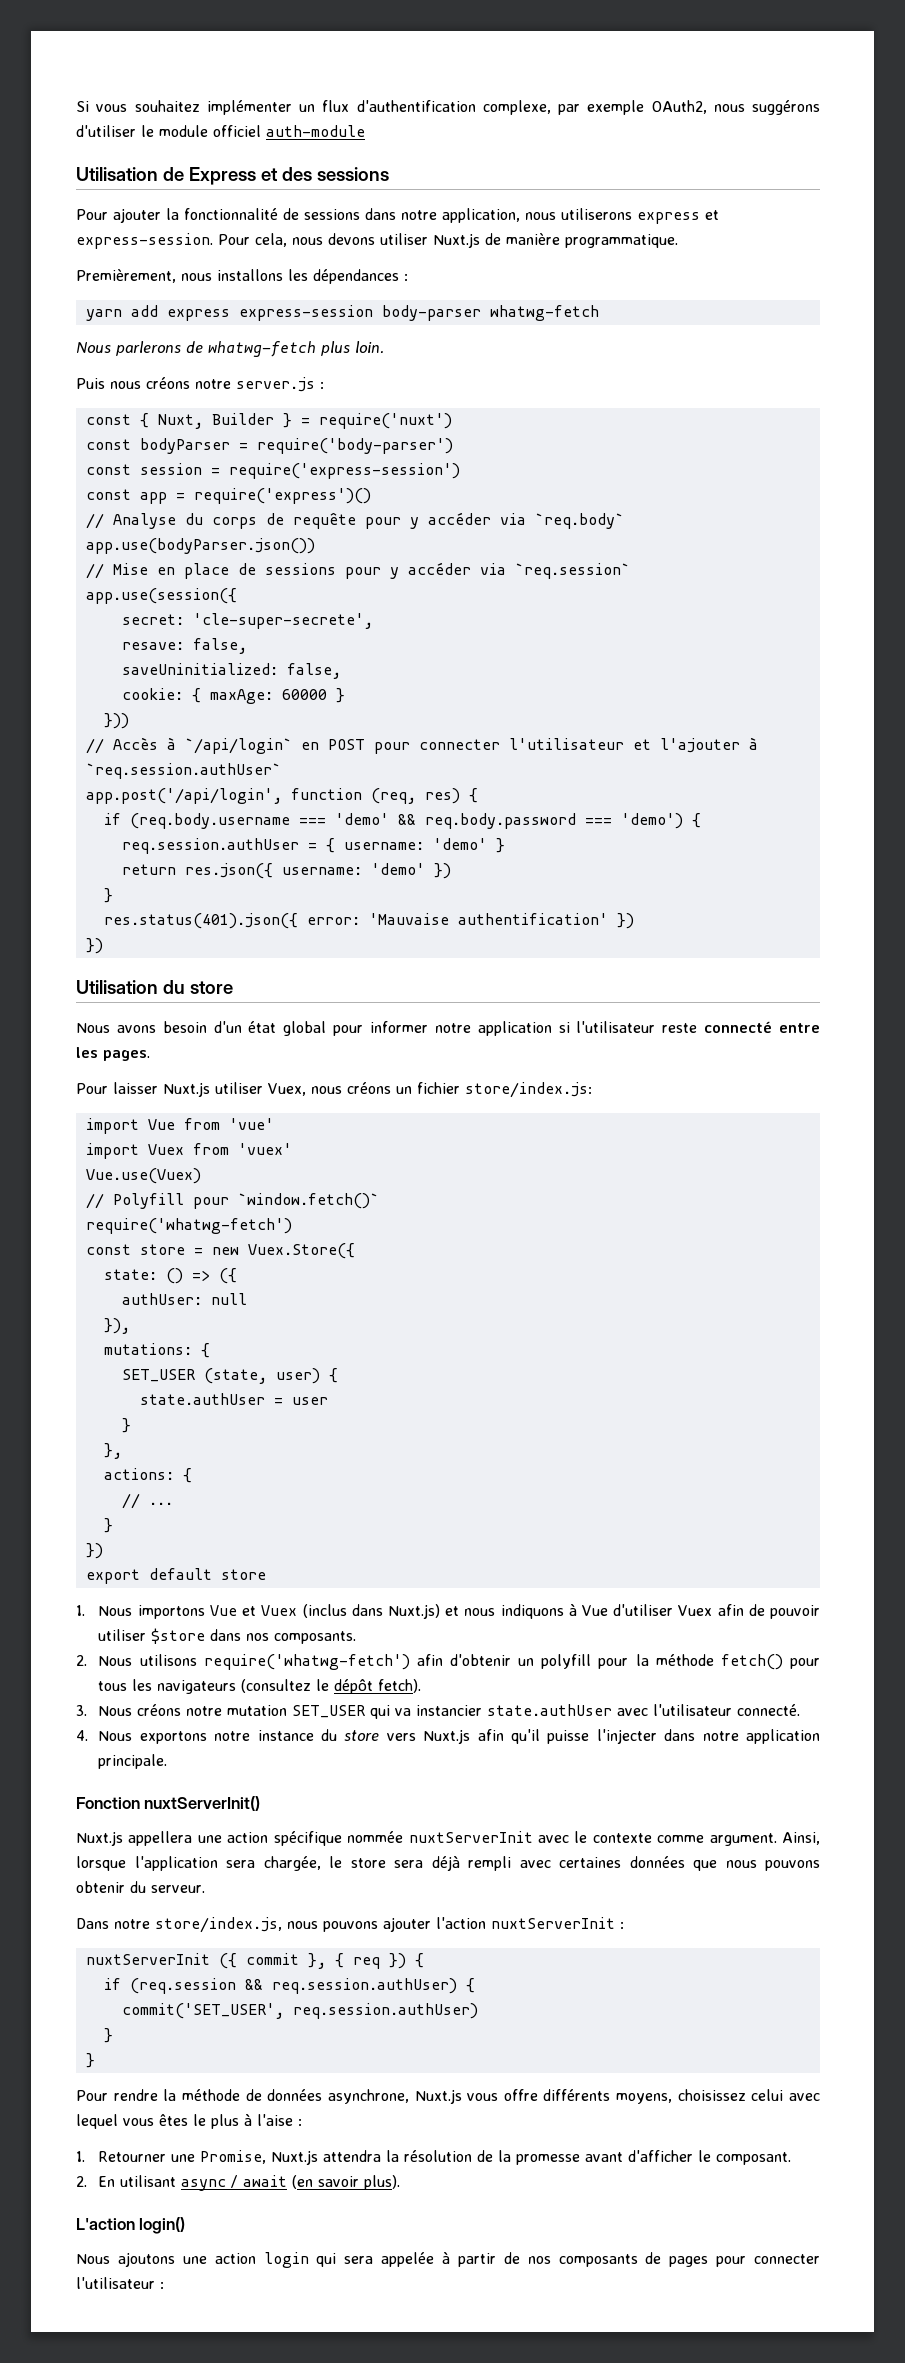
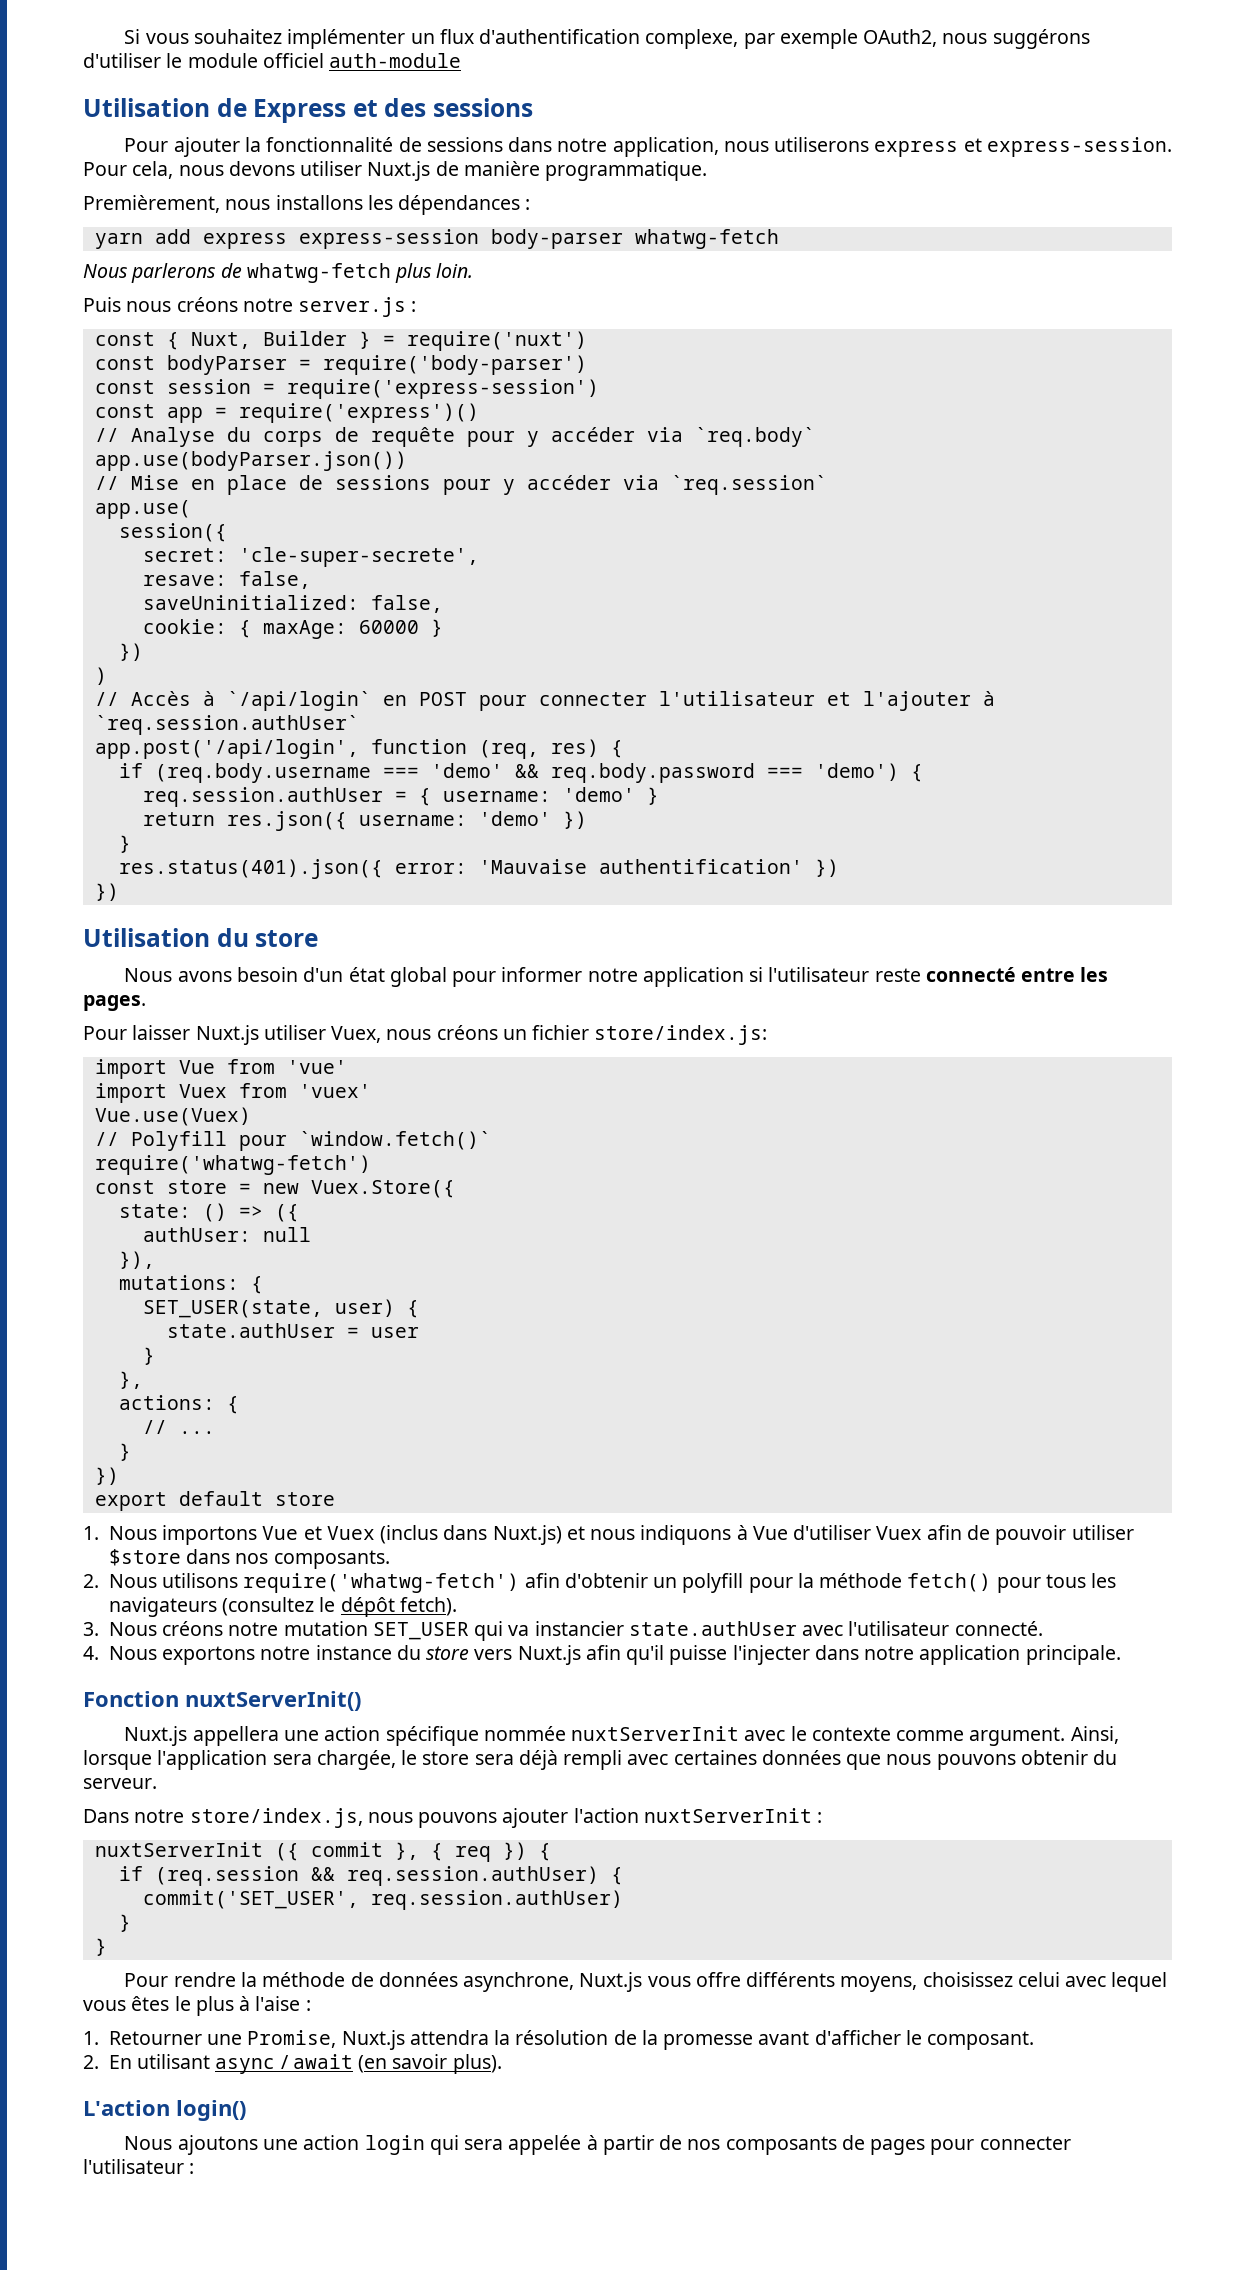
[85,588,237,604] app.use(session({ -> [94,500,191,519] [118,523,227,542] app.use( // session({
[103,713,129,729] })) -> [118,643,143,661] [94,667,107,685] }) // )
[121,1368,267,1384] SET_USER (state, -> [142,1300,323,1318] SET_USER(state,

